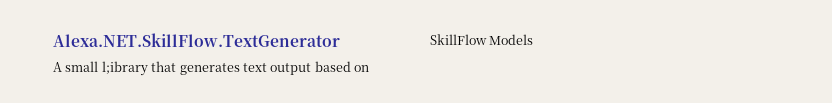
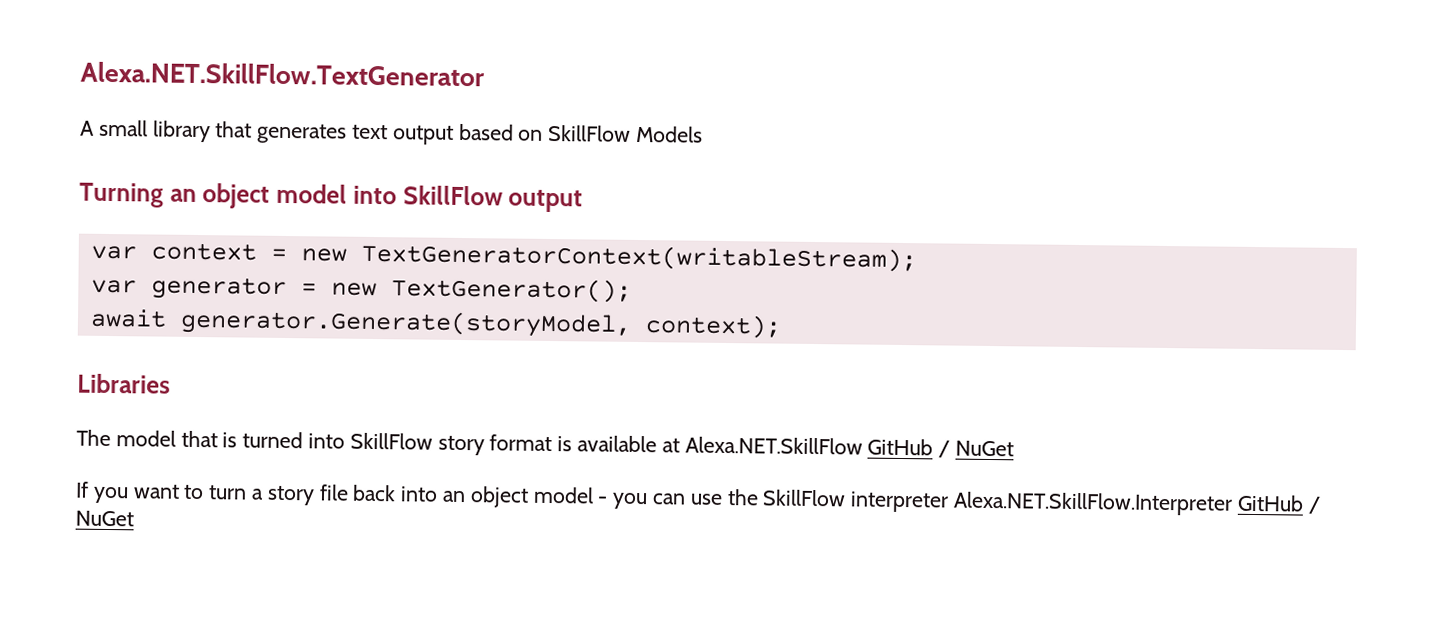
[101,61,148,76] l;ibrary -> [152,120,211,143] library
(534, 39) none -> [79,182,584,213] [90,242,917,273] [90,276,632,303] [89,308,782,339] [77,373,171,394] [76,429,1015,458] [75,481,1321,516] [75,510,134,527] // Turning an object model into SkillFlow output // var context = new TextGeneratorContext(writableStream); // var generator = new TextGenerator(); // await generator.Generate(storyModel, context); // Libraries // The model that is turned into SkillFlow story format is available at Alexa.NET.SkillFlow GitHub / NuGet // If you want to turn a story file back into an object model - you can use the SkillFlow interpreter Alexa.NET.SkillFlow.Interpreter GitHub / NuGet

